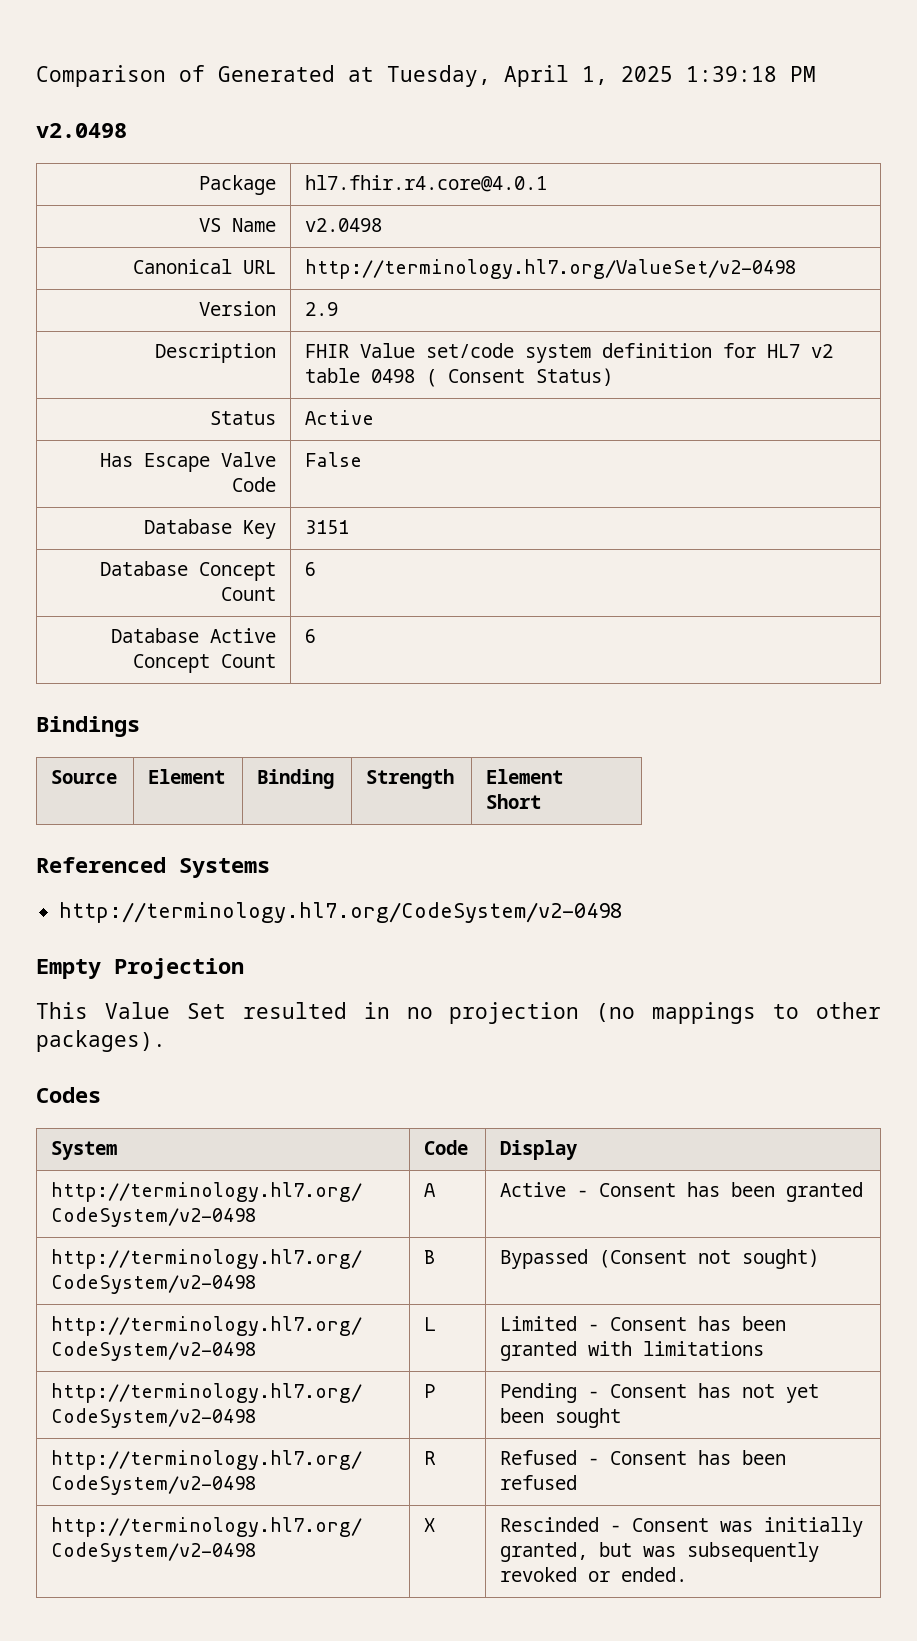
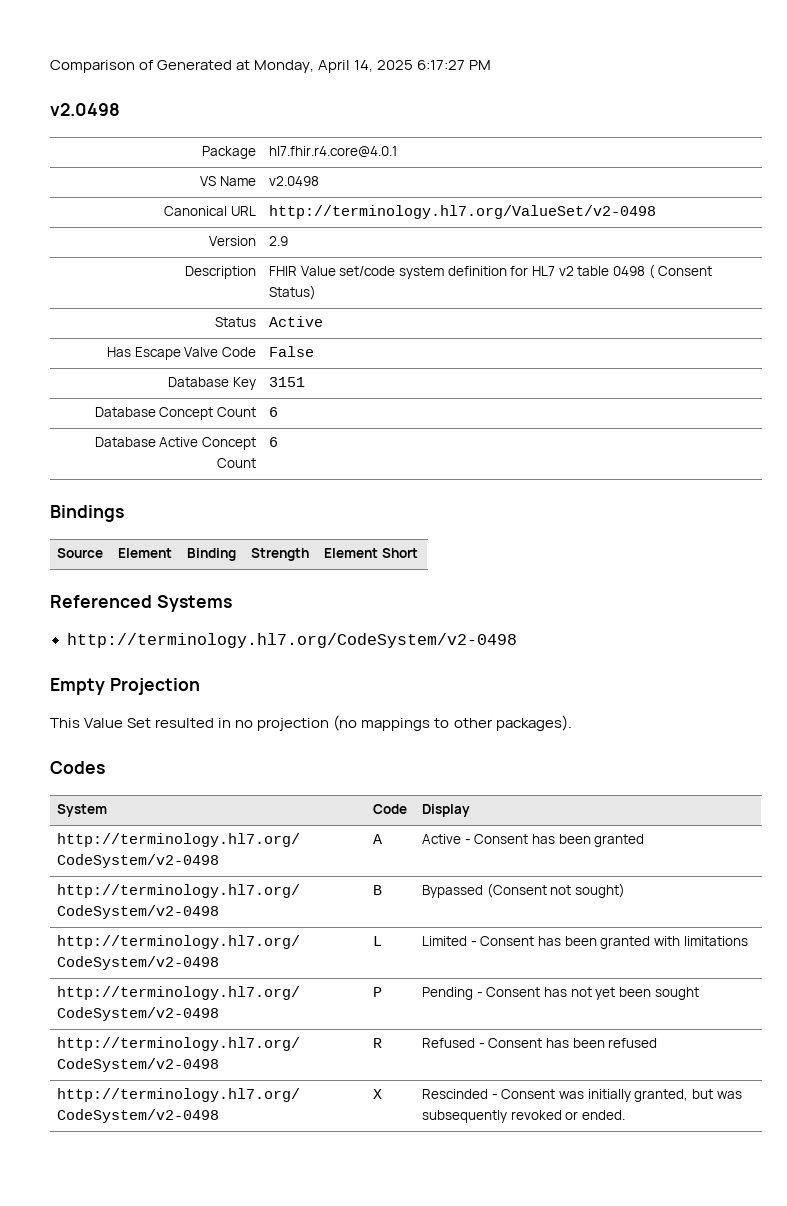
[387,65,777,87] Tuesday, April 1, 2025 1:39:18 -> [254,60,466,73] Monday, April 14, 2025 6:17:27

